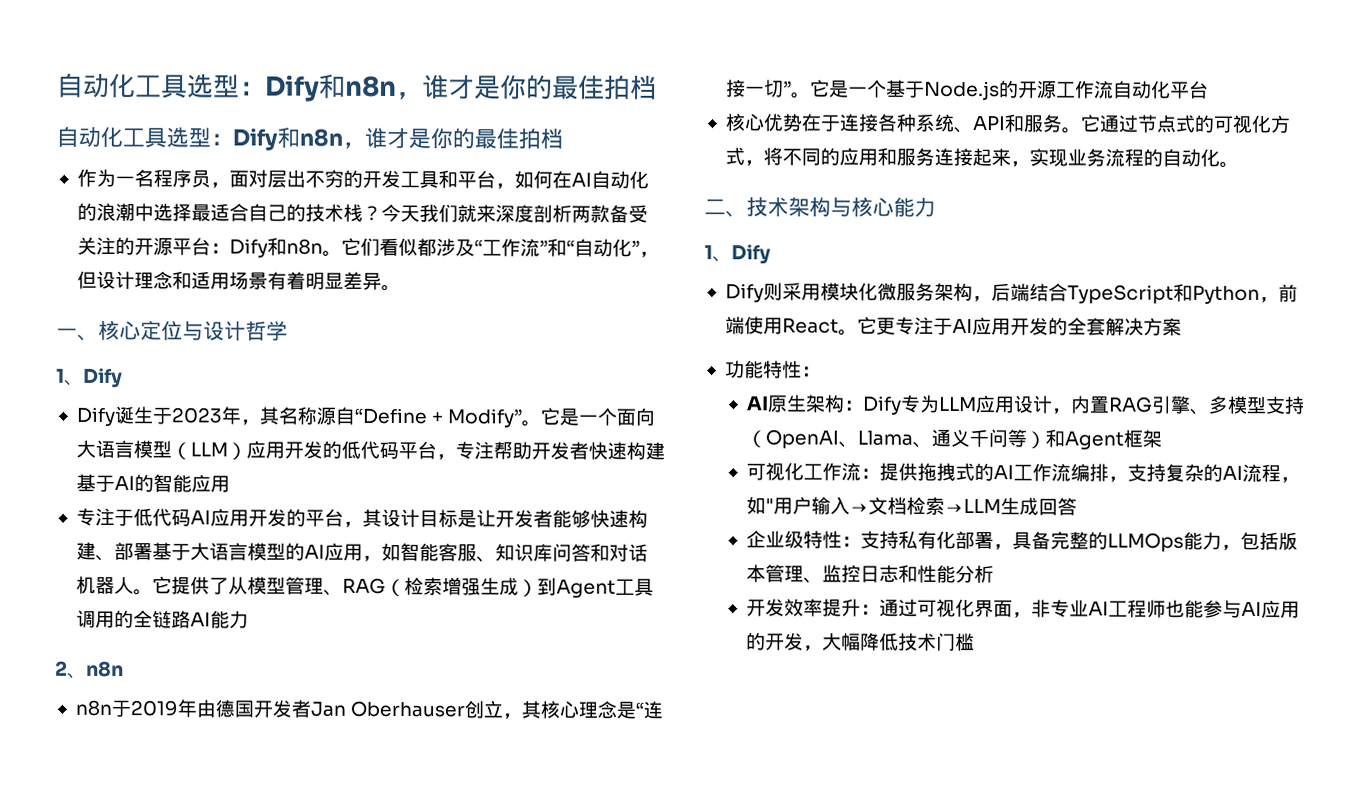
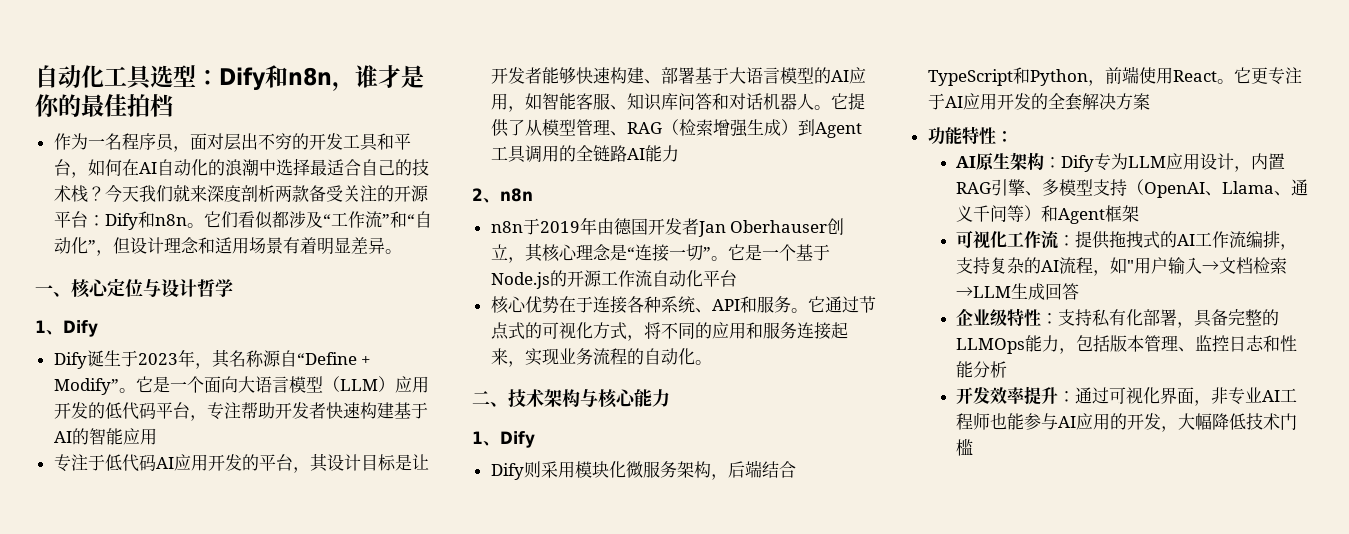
[56,126,563,151] // 自动化工具选型：Dify和n8n，谁才是你的最佳拍档 -> (173, 105) none

